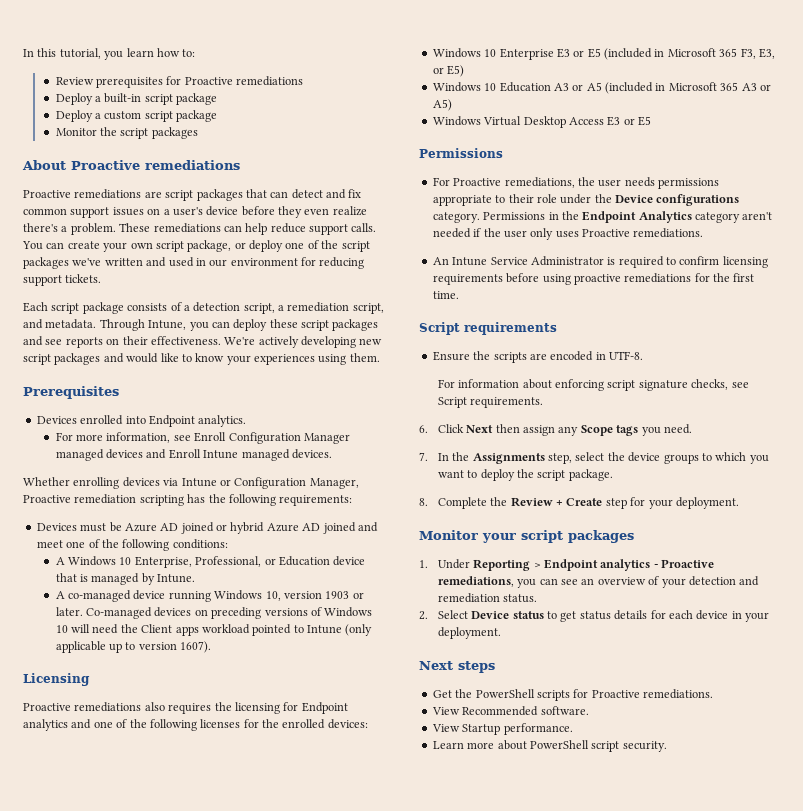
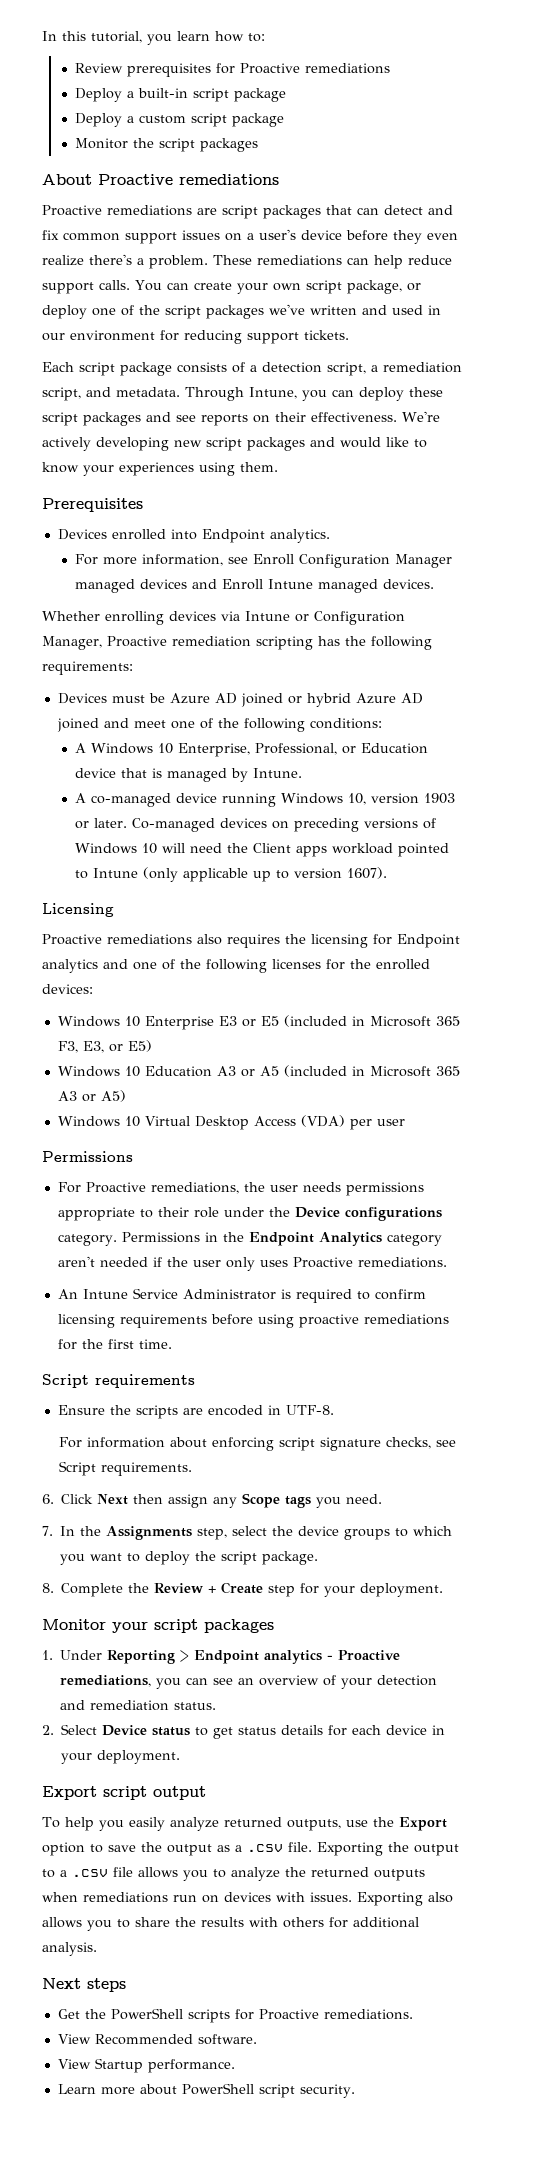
(481, 121) none -> [124,1116,140,1127] 10
[607,116,651,126] E3 or E5 -> [300,1115,405,1130] (VDA) per user
(501, 633) none -> [42,1786,206,1800] [42,1817,447,1831] [42,1842,459,1856] [42,1867,425,1881] [42,1892,453,1906] [42,1917,419,1931] [42,1942,97,1956] // Export script output // To help you easily analyze returned outputs, use the Export option to save the output as a .csv file. Exporting the output to a .csv file allows you to analyze the returned outputs when remediations run on devices with issues. Exporting also allows you to share the results with others for additional analysis.

